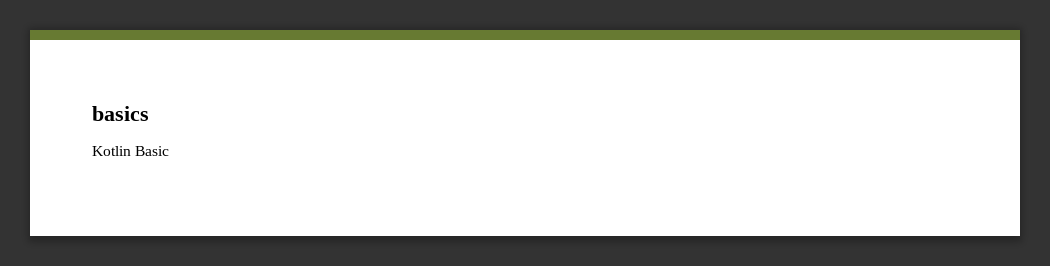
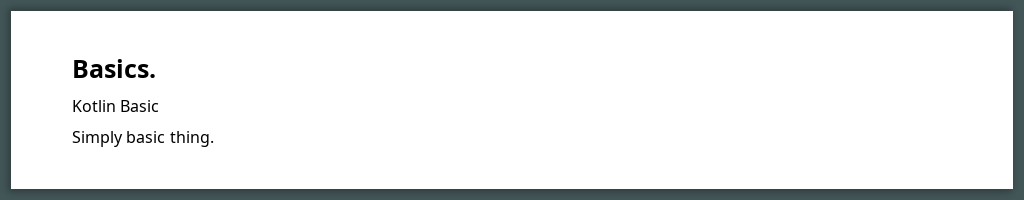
[92,106,149,121] basics -> [72,59,156,78] Basics.
(170, 151) none -> [72,131,214,147] // Simply basic thing.

